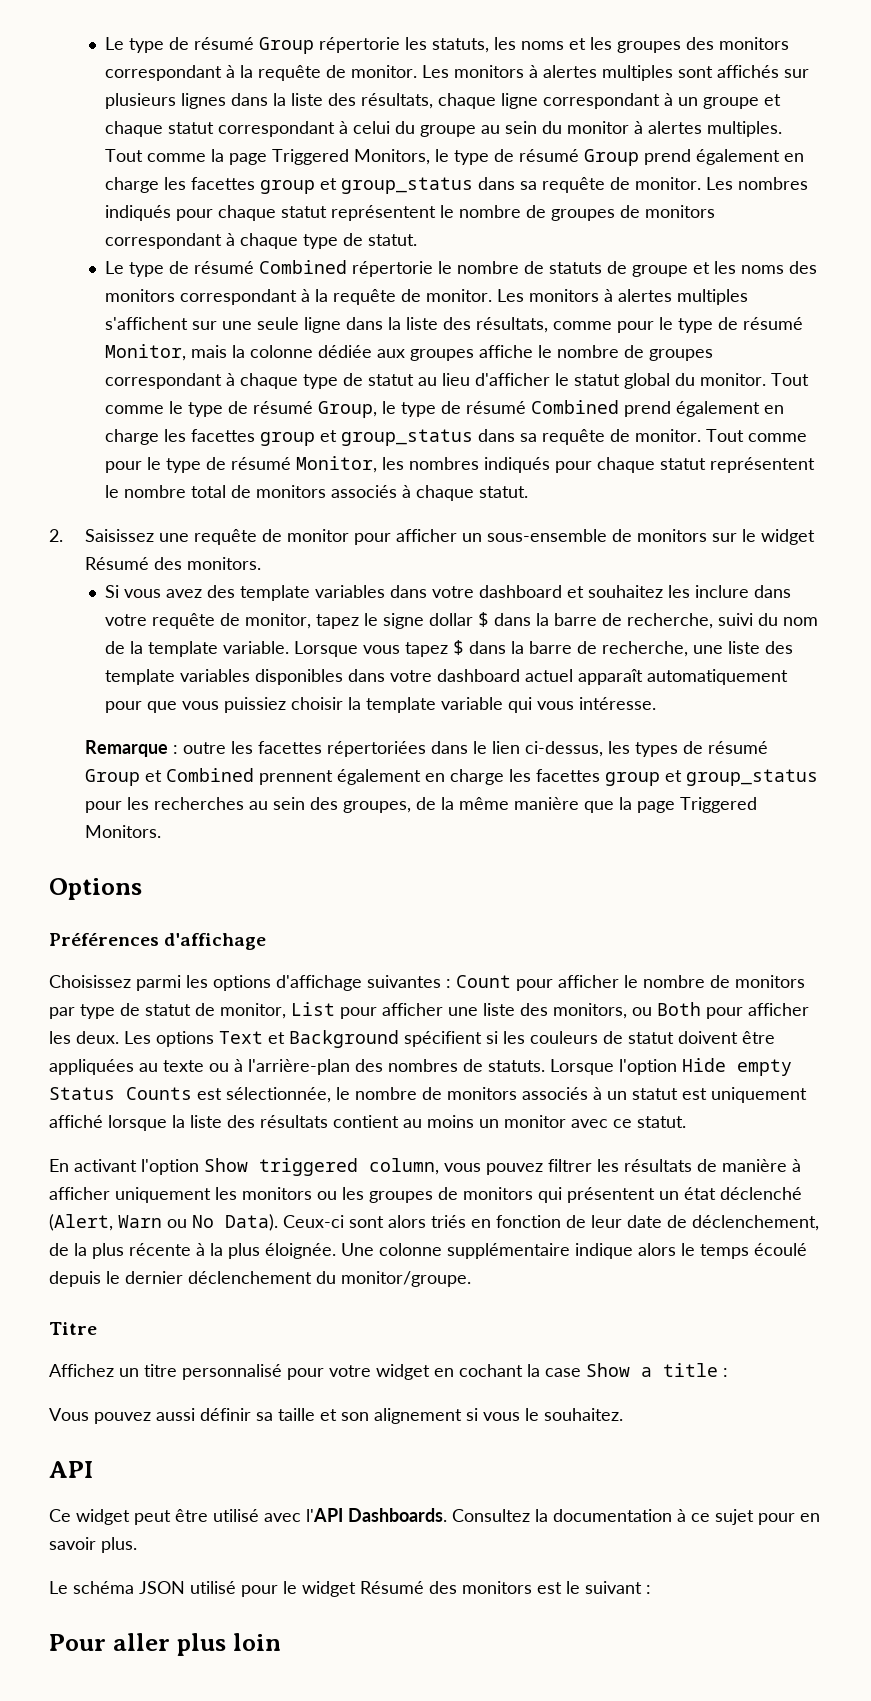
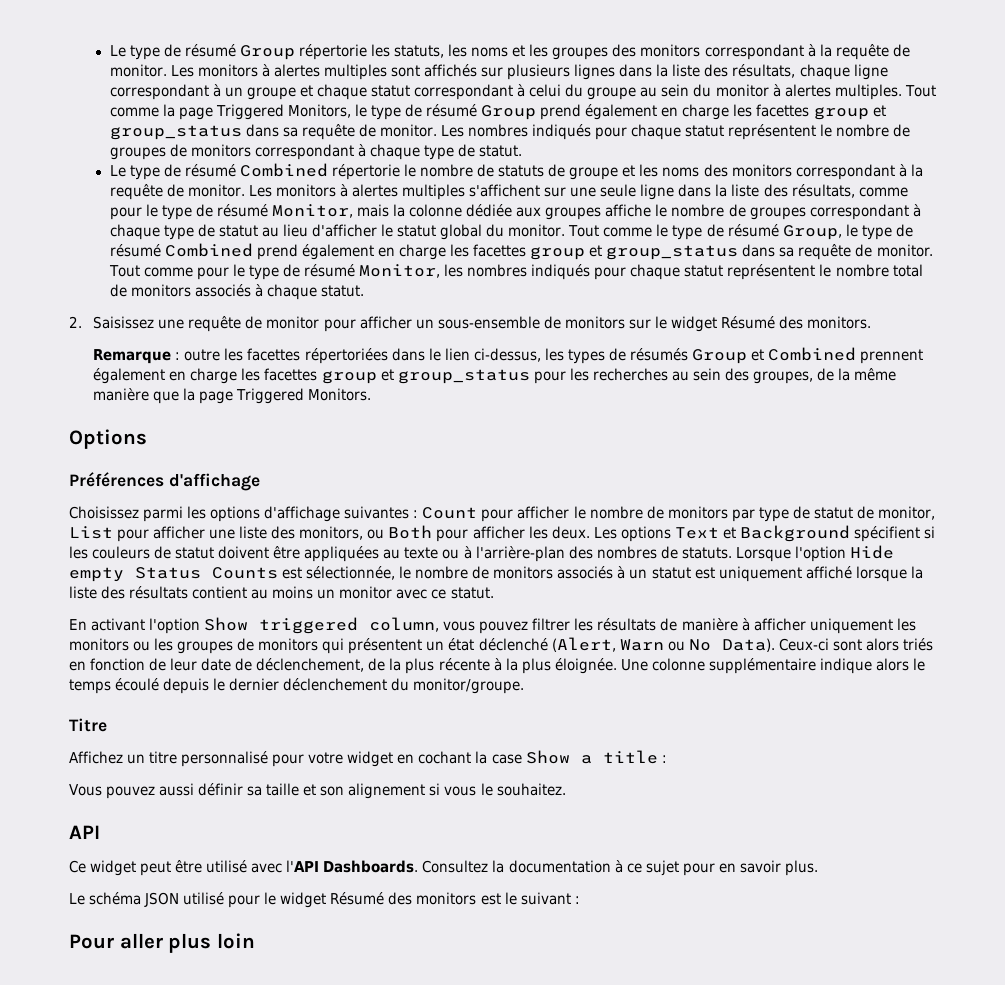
[104,585,791,601] [104,612,818,629] [104,640,793,657] [104,669,788,685] [104,697,656,713] // Si vous avez des template variables dans votre dashboard et souhaitez les inclure dans votre requête de monitor, tapez le signe dollar $ dans la barre de recherche, suivi du nom de la template variable. Lorsque vous tapez $ dans la barre de recherche, une liste des template variables disponibles dans votre dashboard actuel apparaît automatiquement pour que vous puissiez choisir la template variable qui vous intéresse. -> (872, 322) none
[707,741,768,754] résumé -> [629,348,688,361] résumés

